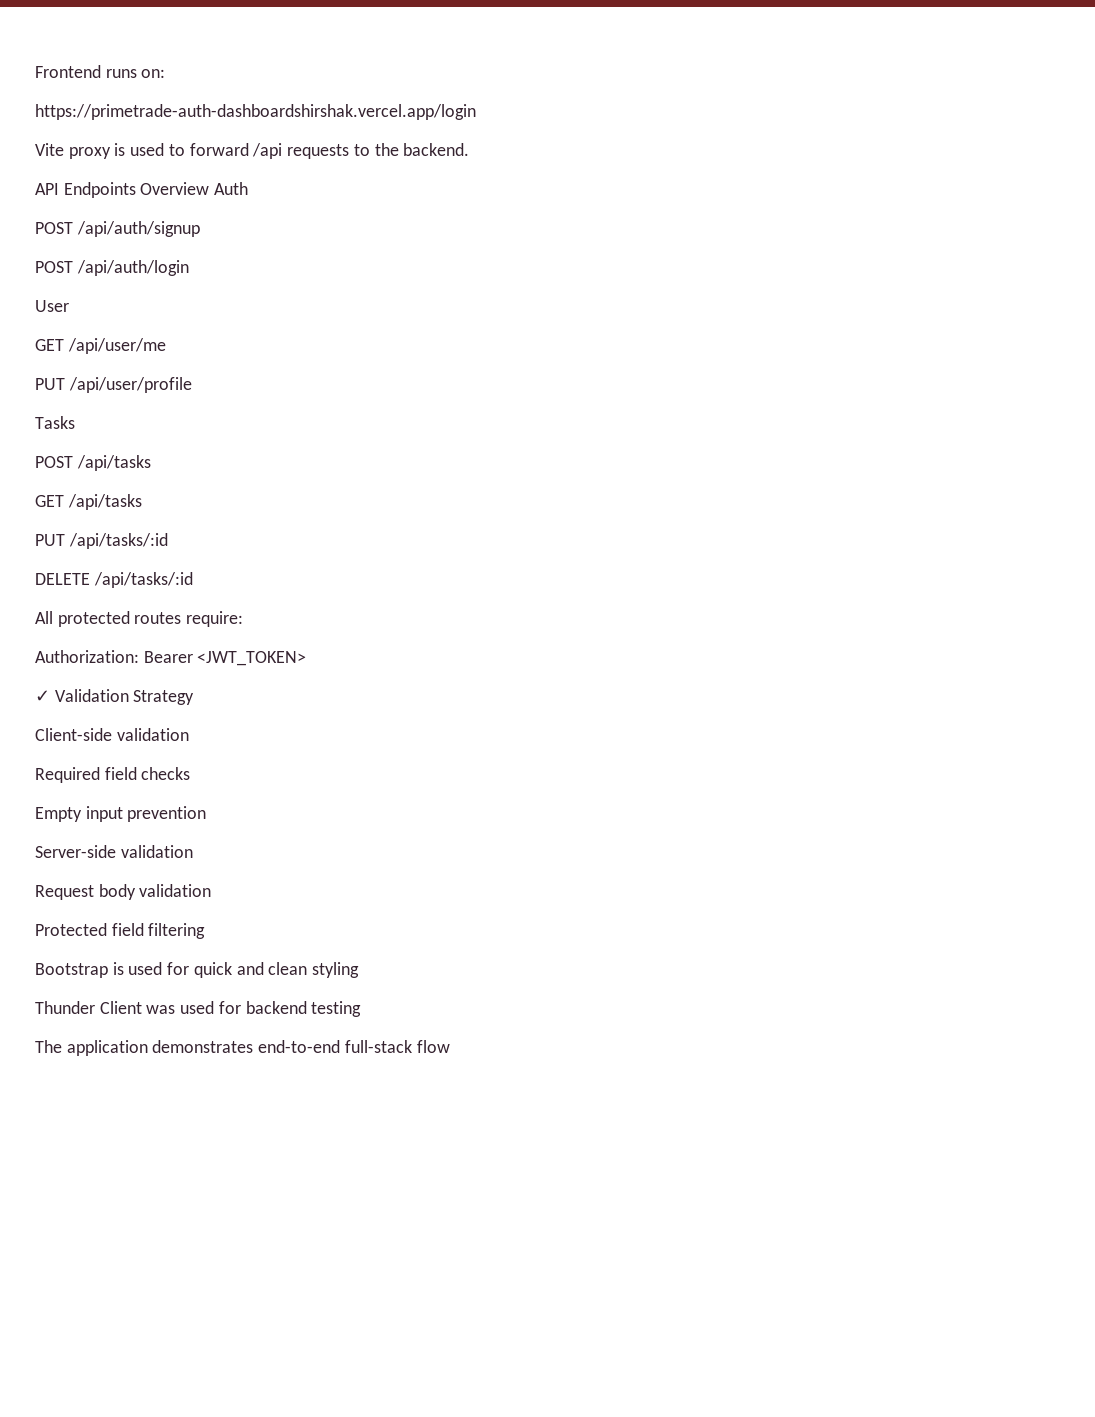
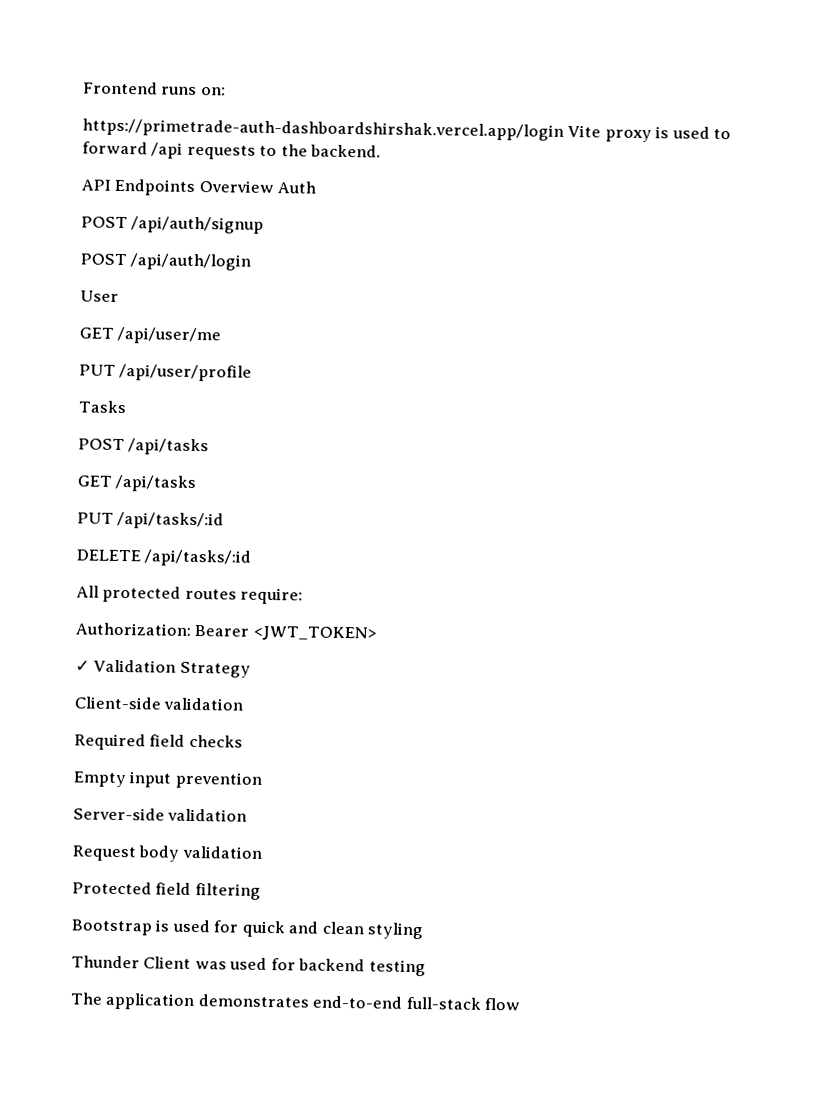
(476, 112) // -> (564, 129) none

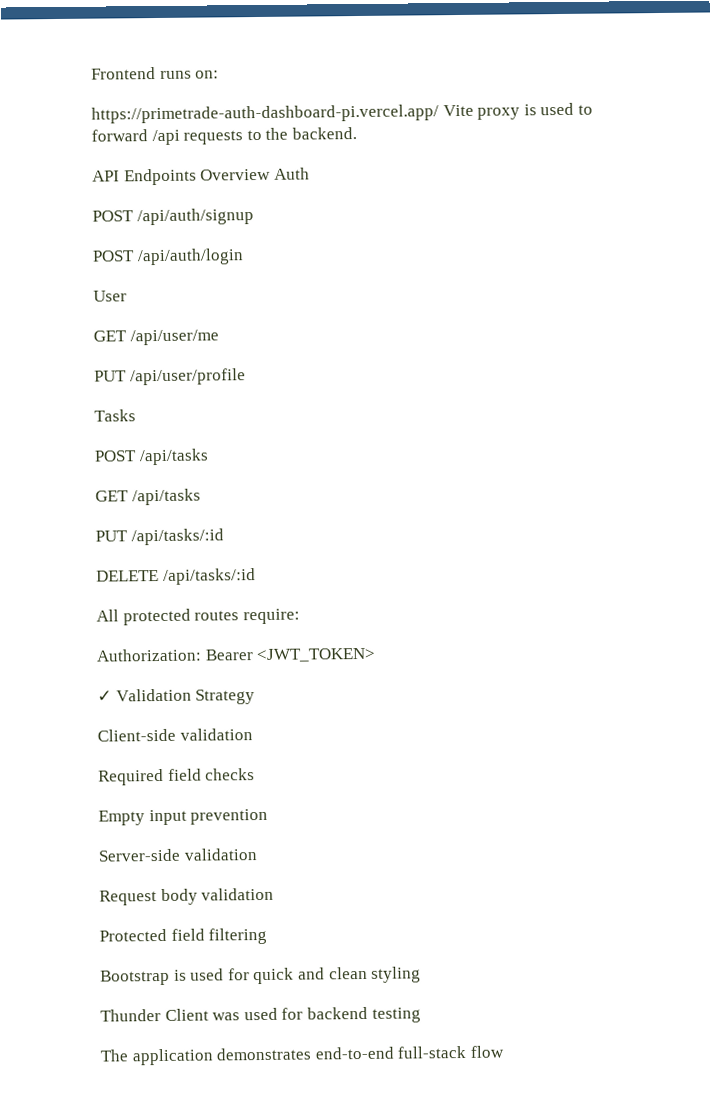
[82,118,564,141] https://primetrade-auth-dashboardshirshak.vercel.app/login -> [91,104,439,124] https://primetrade-auth-dashboard-pi.vercel.app/

